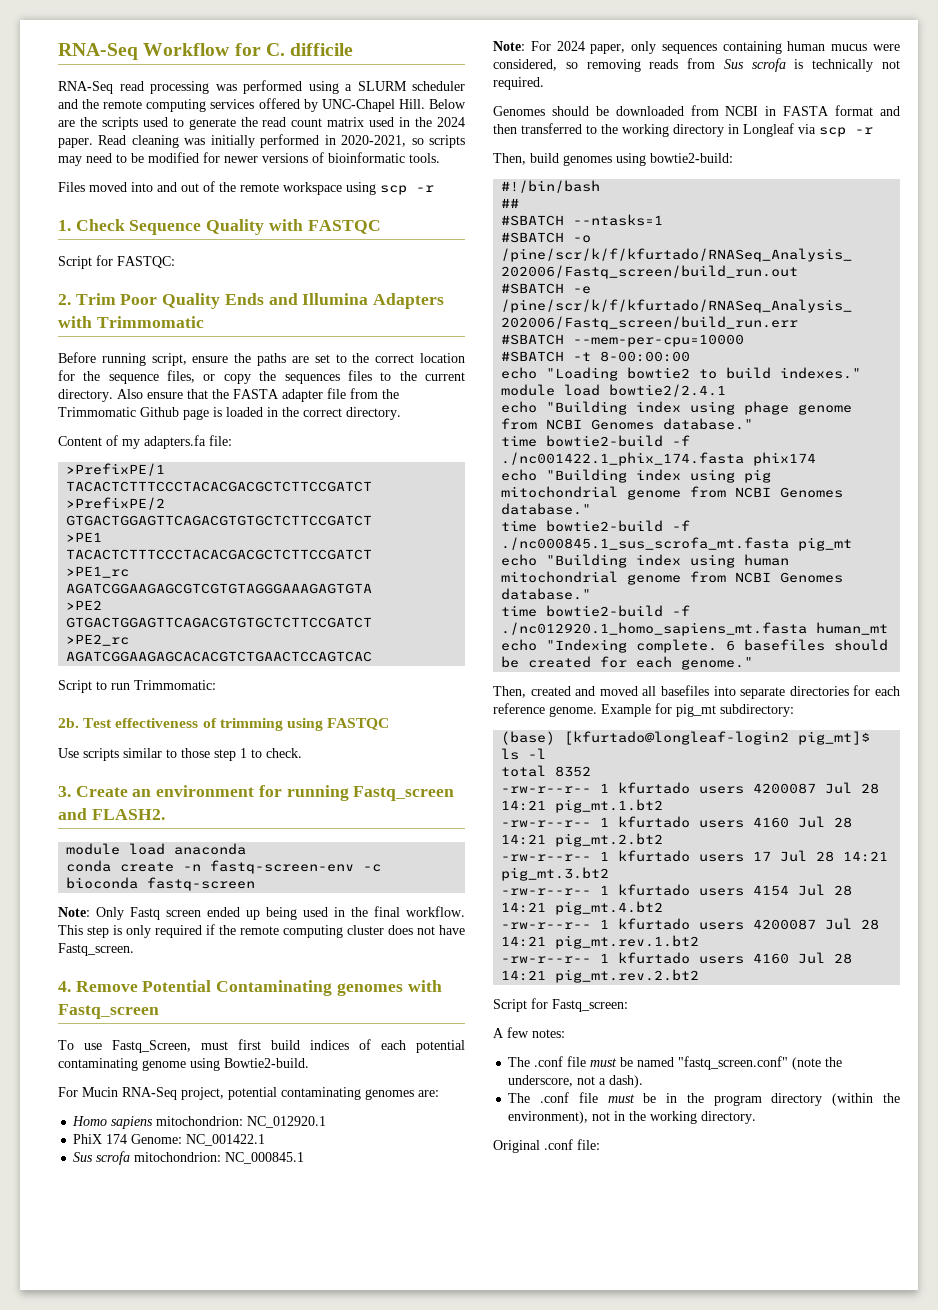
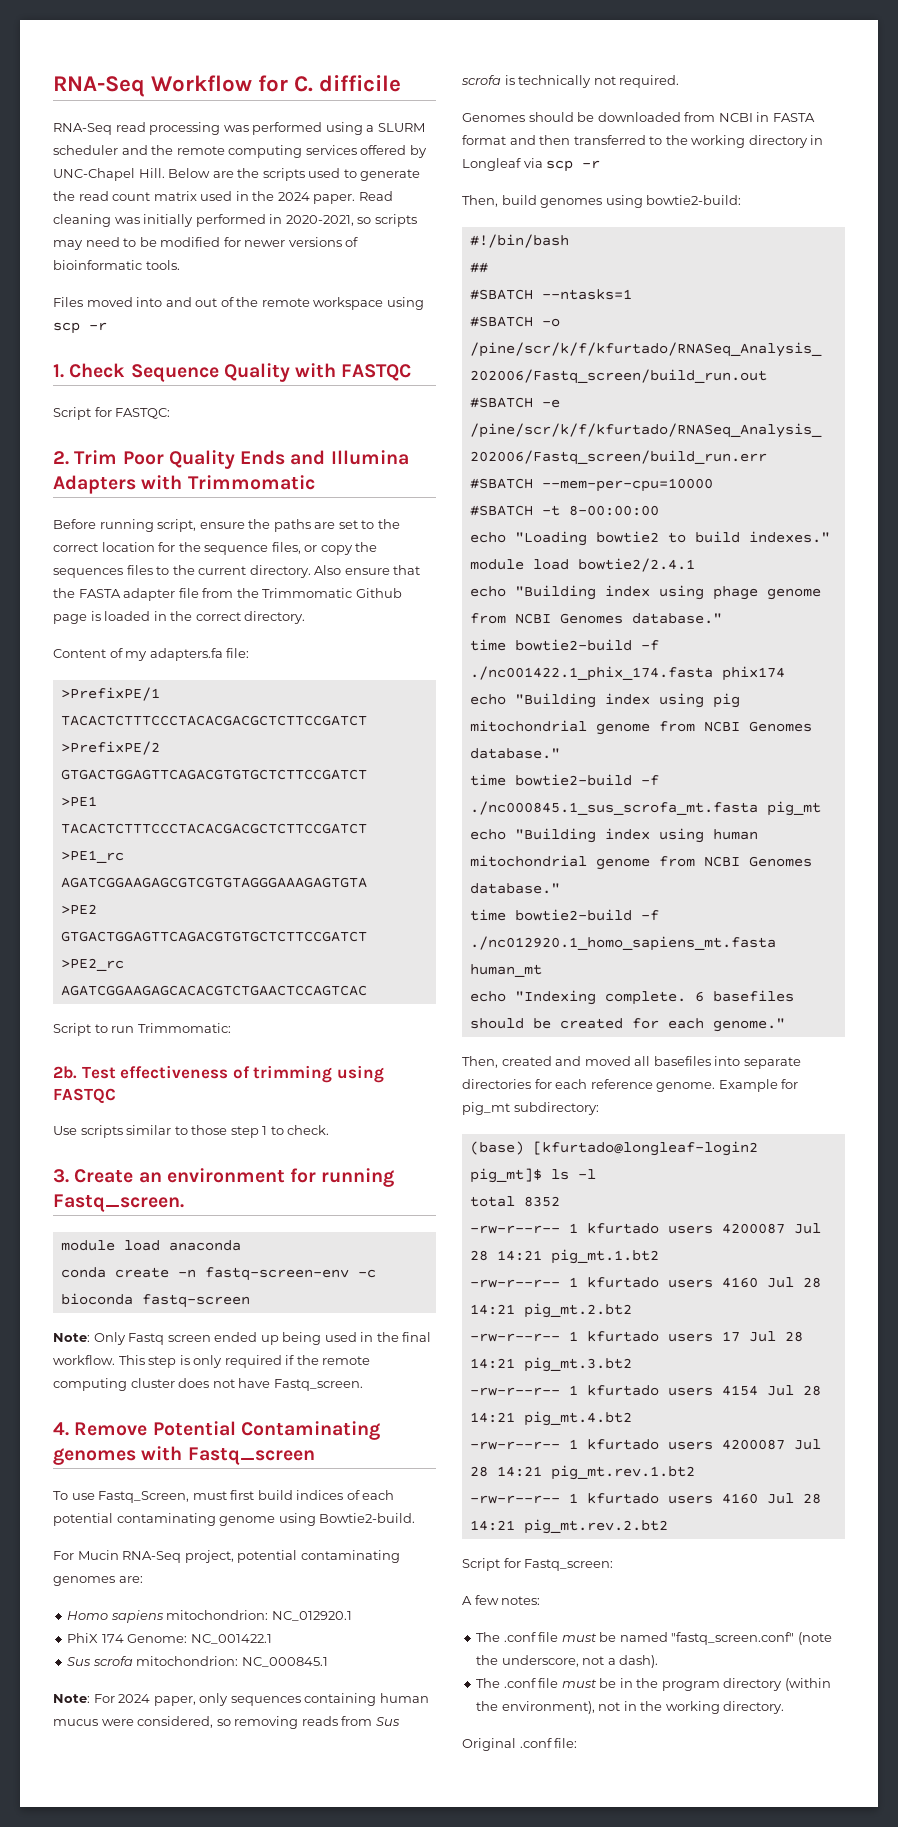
[353,786,455,801] [58,808,165,820] Fastq_screen and FLASH2. -> [53,1194,184,1212] Fastq_screen.

